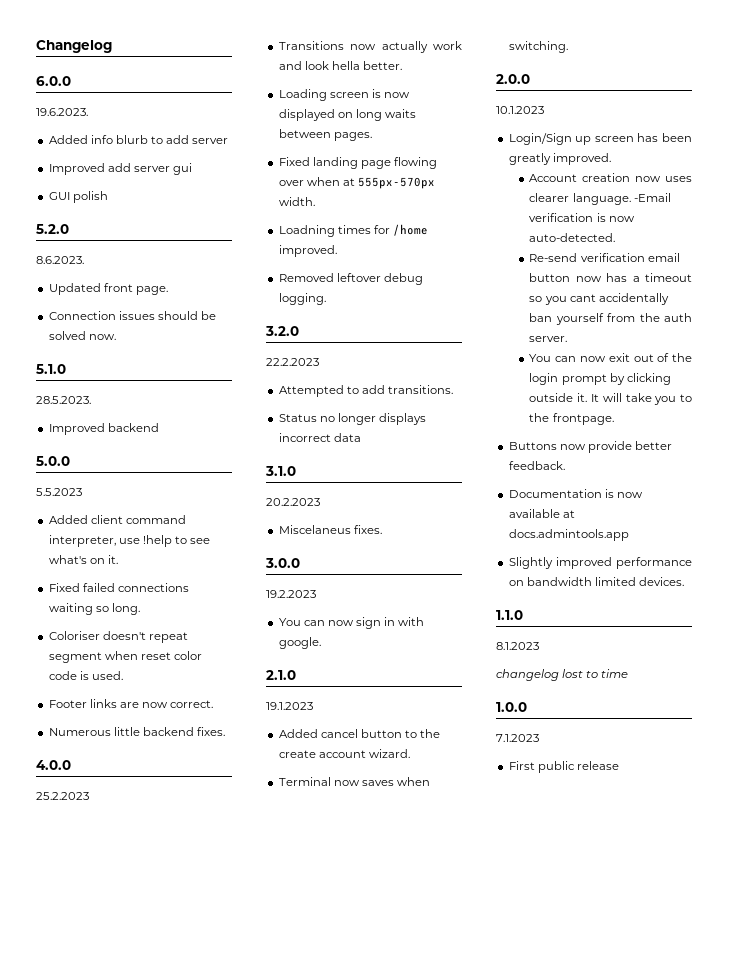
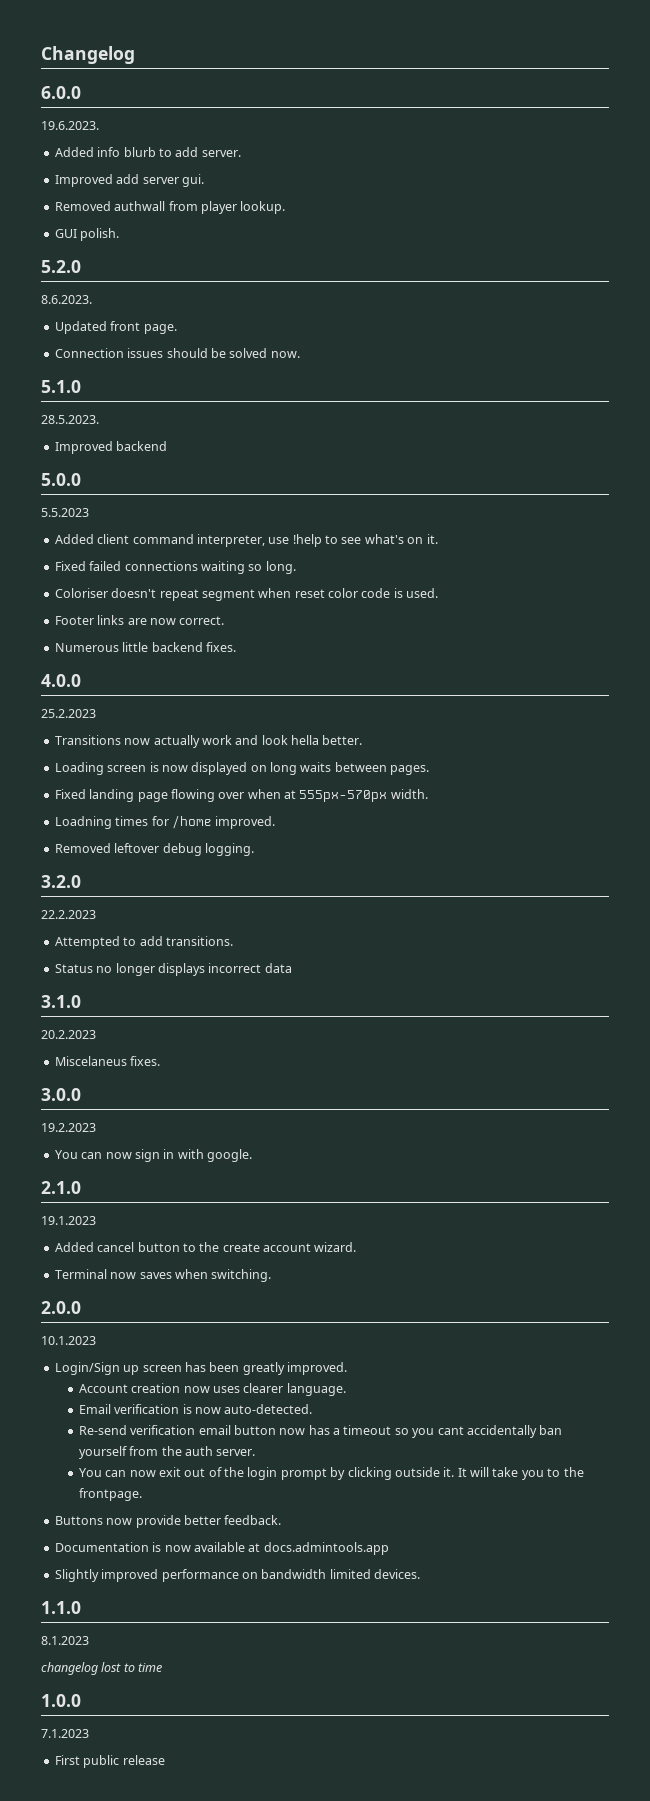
[192,138,229,144] server -> [201,150,241,157] server.
[172,163,192,175] gui -> [181,174,204,187] [54,201,286,214] gui. // Removed authwall from player lookup.
[72,191,108,203] polish -> [80,228,120,241] polish.
[633,193,671,202] -Email -> [78,1404,111,1414] // Email

